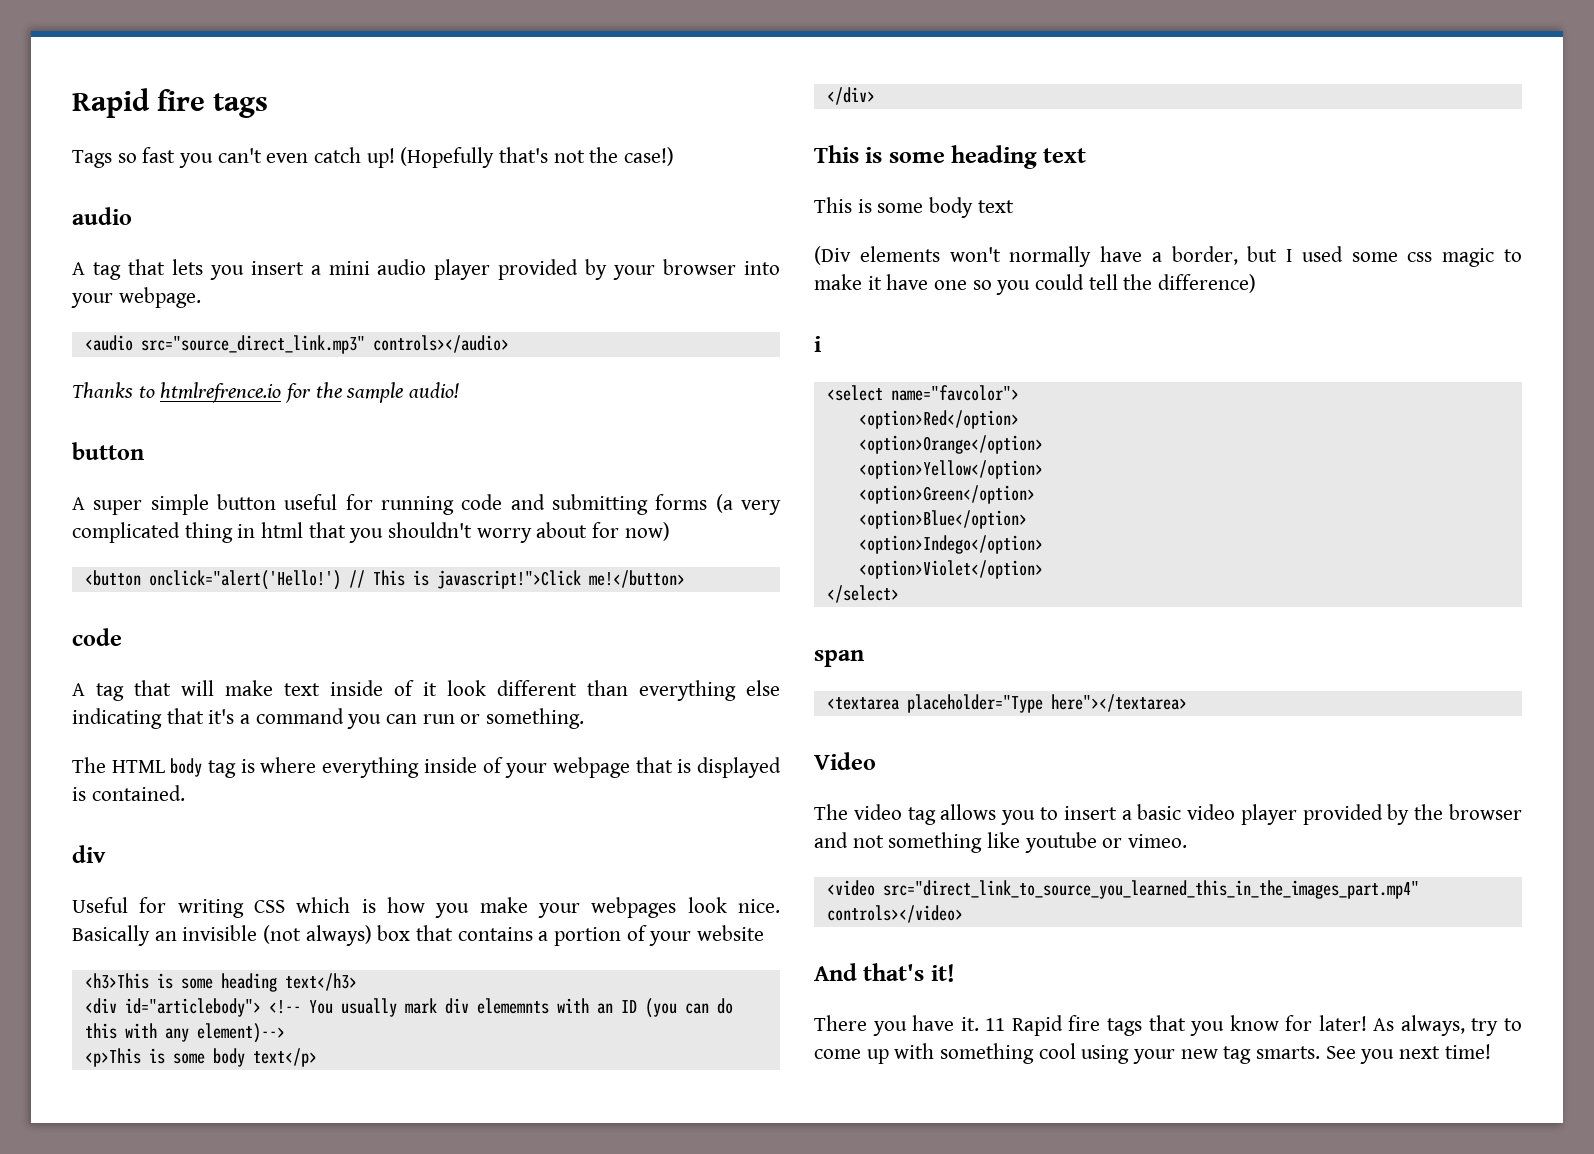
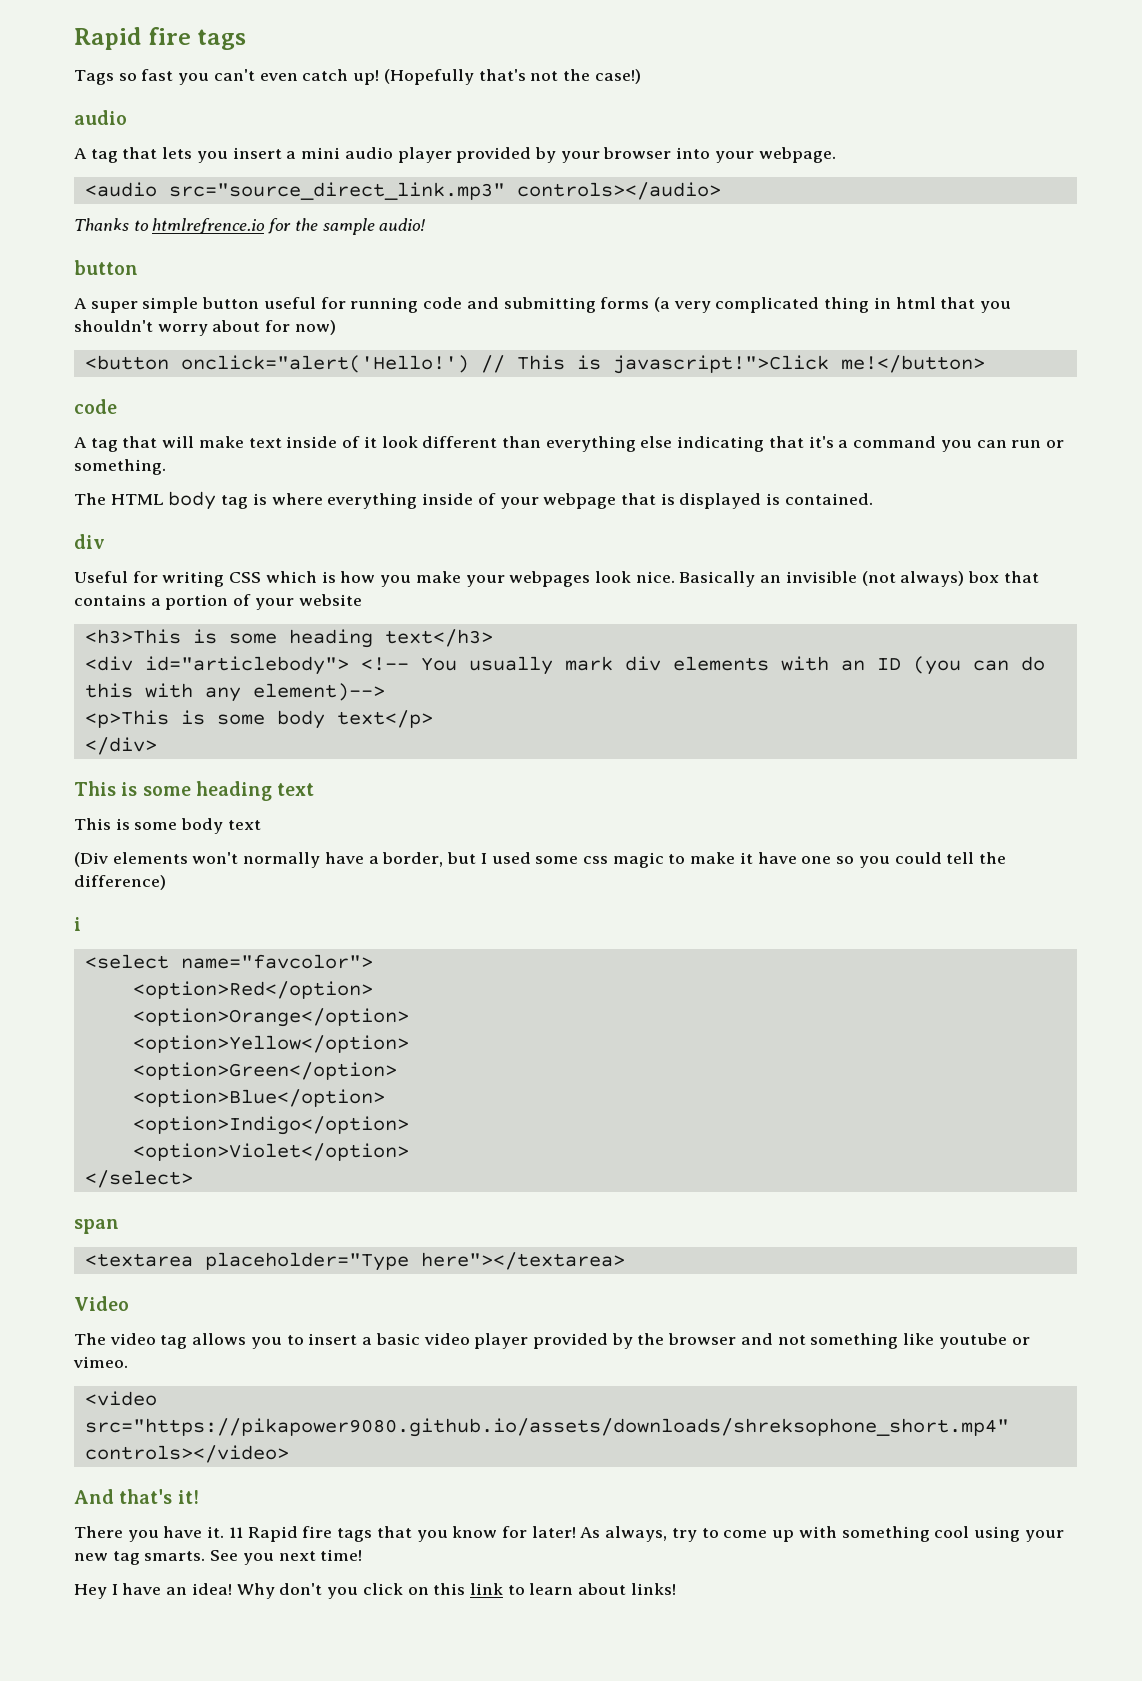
[476,998,549,1014] elememnts -> [672,656,769,671] elements
[858,535,1043,554] <option>Indego</option> -> [132,1116,409,1135] <option>Indigo</option>
[882,880,1419,899] src="direct_link_to_source_you_learned_this_in_the_images_part.mp4" -> [84,1418,1009,1437] src="https://pikapower9080.github.io/assets/downloads/shreksophone_short.mp4"
(1491, 1051) none -> [74,1583,676,1599] // Hey I have an idea! Why don't you click on this link to learn about links!

